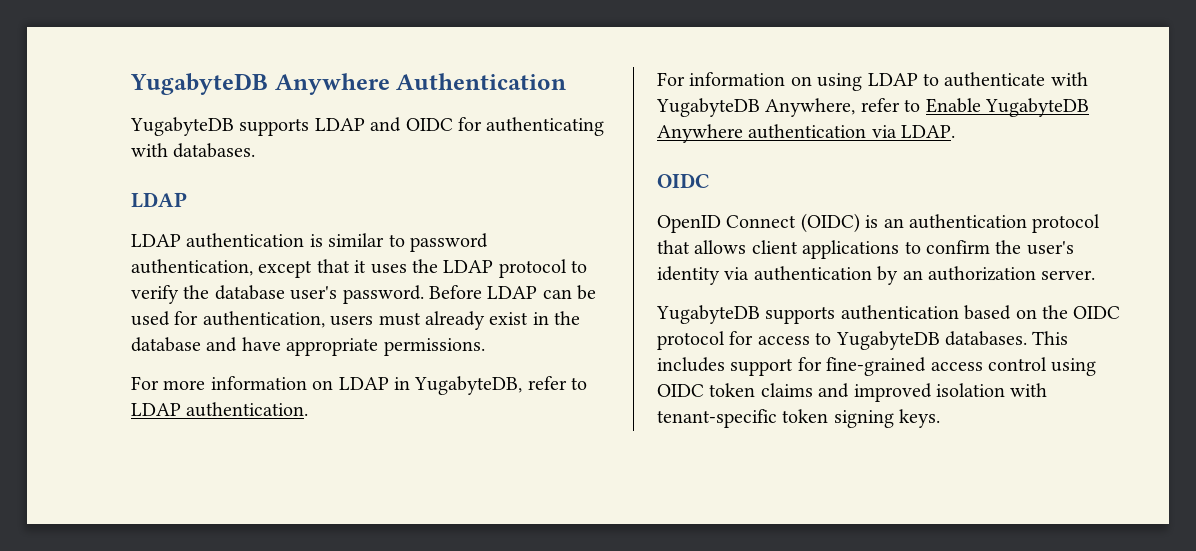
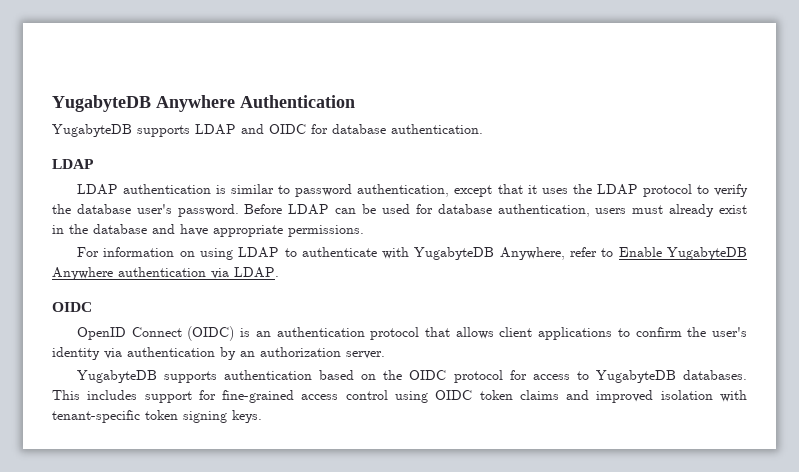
[486,117,605,136] [131,143,256,158] authenticating with databases. -> [332,124,483,134] database authentication.
(199, 318) none -> [437,204,492,214] database
[131,376,588,395] [131,402,309,417] // For more information on LDAP in YugabyteDB, refer to LDAP authentication. -> (364, 231) none

